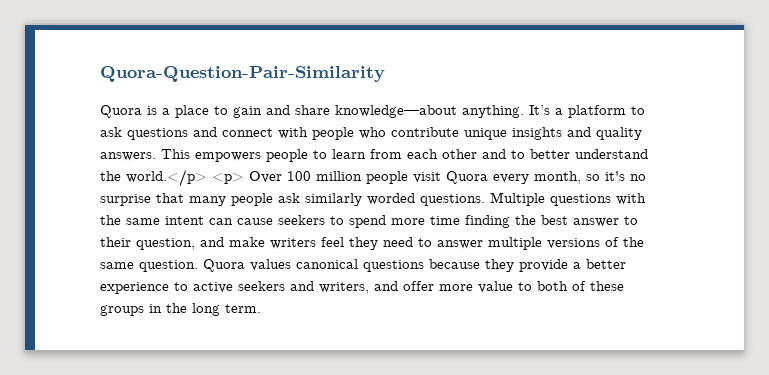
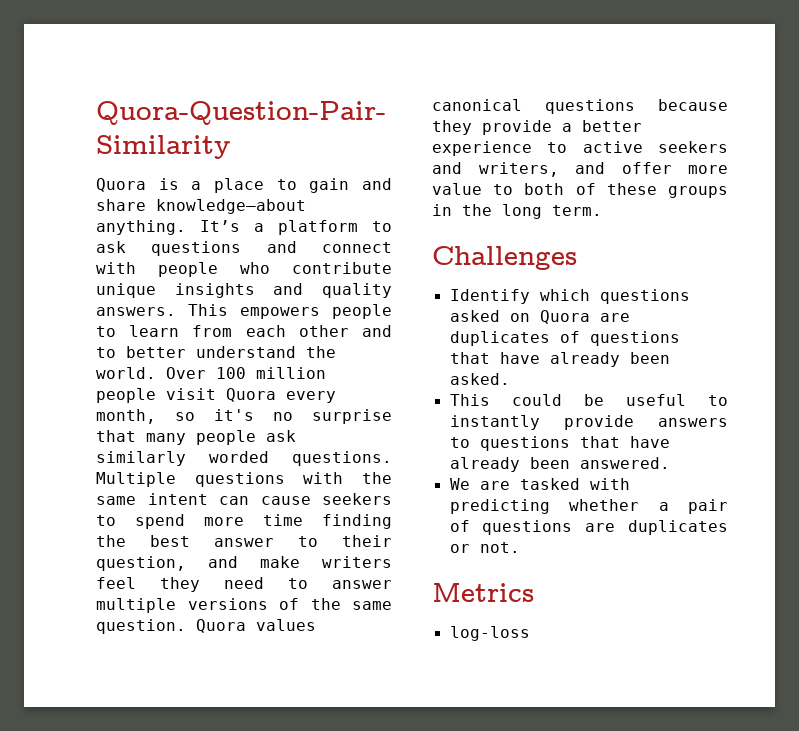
[126,169,244,187] world.</p> <p> -> [96,367,156,379] world.
(261, 308) none -> [432,246,577,270] [449,289,690,304] [449,310,630,324] [449,331,680,346] [449,352,670,367] [449,373,510,385] [449,394,728,406] [449,415,728,430] [449,436,670,451] [449,457,670,472] [449,478,630,490] [449,499,728,514] [449,520,728,535] [449,542,520,553] [432,583,534,602] [449,626,530,641] // Challenges // Identify which questions asked on Quora are duplicates of questions that have already been asked. // This could be useful to instantly provide answers to questions that have already been answered. // We are tasked with predicting whether a pair of questions are duplicates or not. // Metrics // log-loss

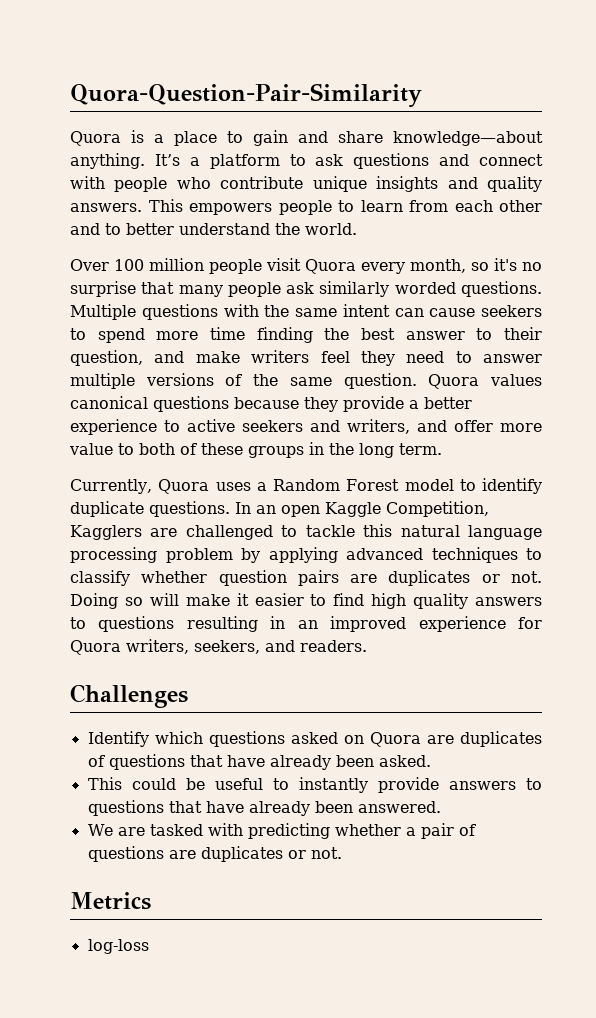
(156, 373) none -> (357, 229) //
(602, 210) none -> [70,478,542,494] [70,501,489,517] [70,524,542,540] [70,547,542,563] [70,570,542,586] [70,593,542,609] [70,616,542,632] [70,639,367,655] // Currently, Quora uses a Random Forest model to identify duplicate questions. In an open Kaggle Competition, Kagglers are challenged to tackle this natural language processing problem by applying advanced techniques to classify whether question pairs are duplicates or not. Doing so will make it easier to find high quality answers to questions resulting in an improved experience for Quora writers, seekers, and readers.

